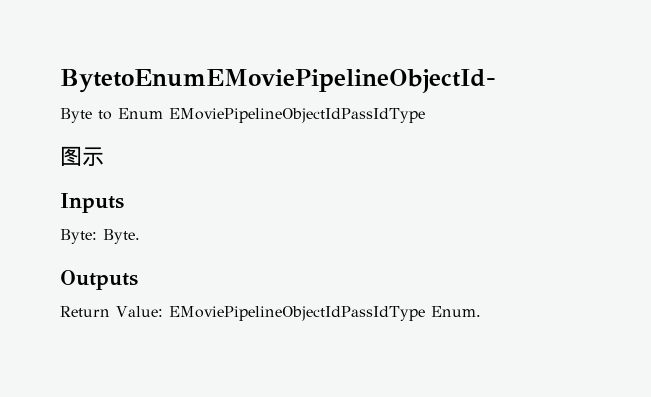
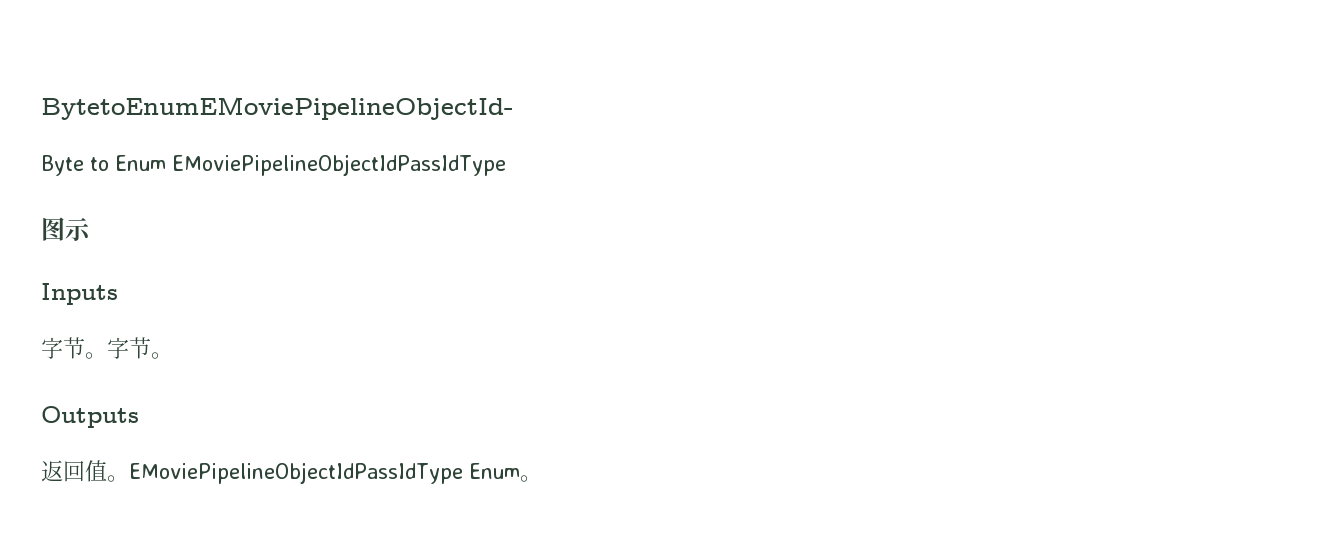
[60,229,140,244] [60,270,138,290] [60,306,481,321] Byte: Byte. // Outputs // Return Value: EMoviePipelineObjectIdPassIdType Enum. -> [41,337,173,359] [41,406,139,428] [41,460,542,484] 字节。字节。 // Outputs // 返回值。EMoviePipelineObjectIdPassIdType Enum。

